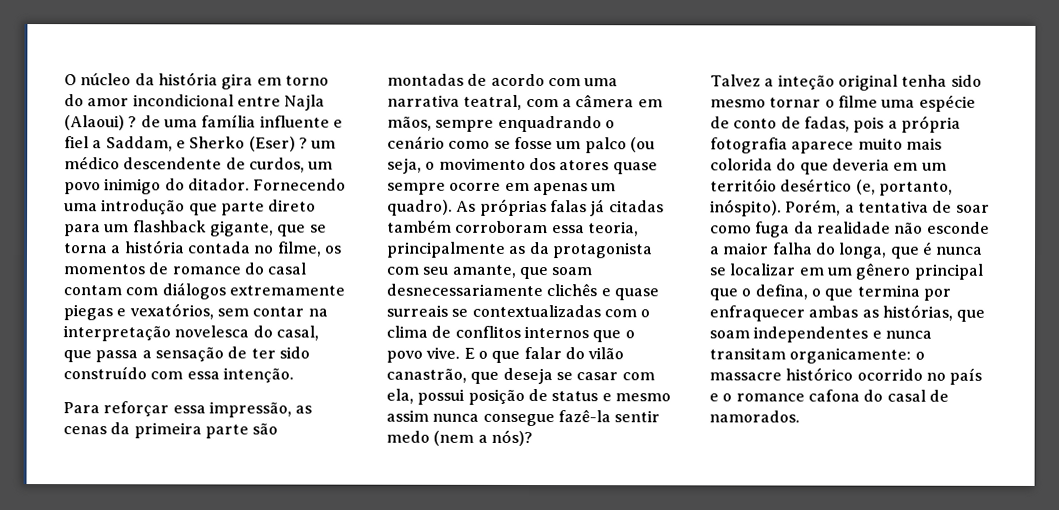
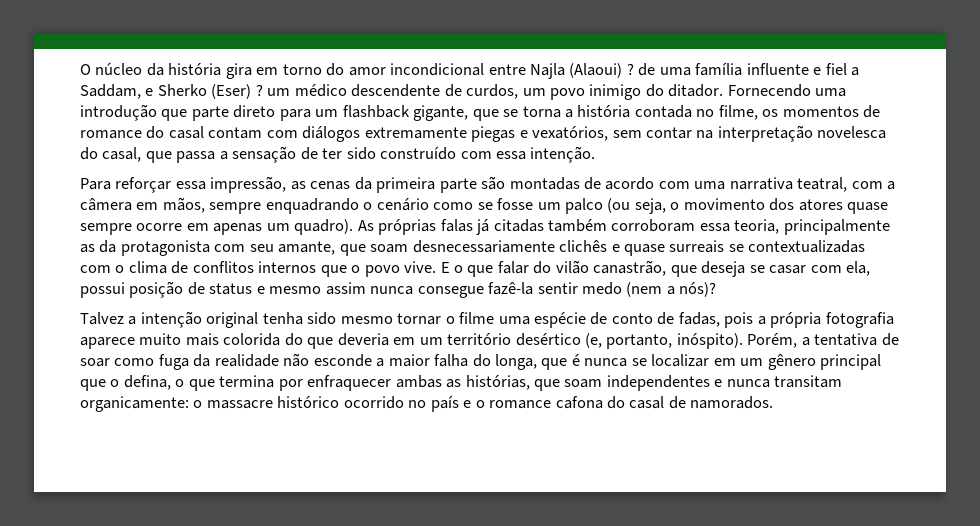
[777,74,835,90] inteção -> [140,311,202,328] intenção
[710,178,777,192] territóio -> [447,333,512,345] território

